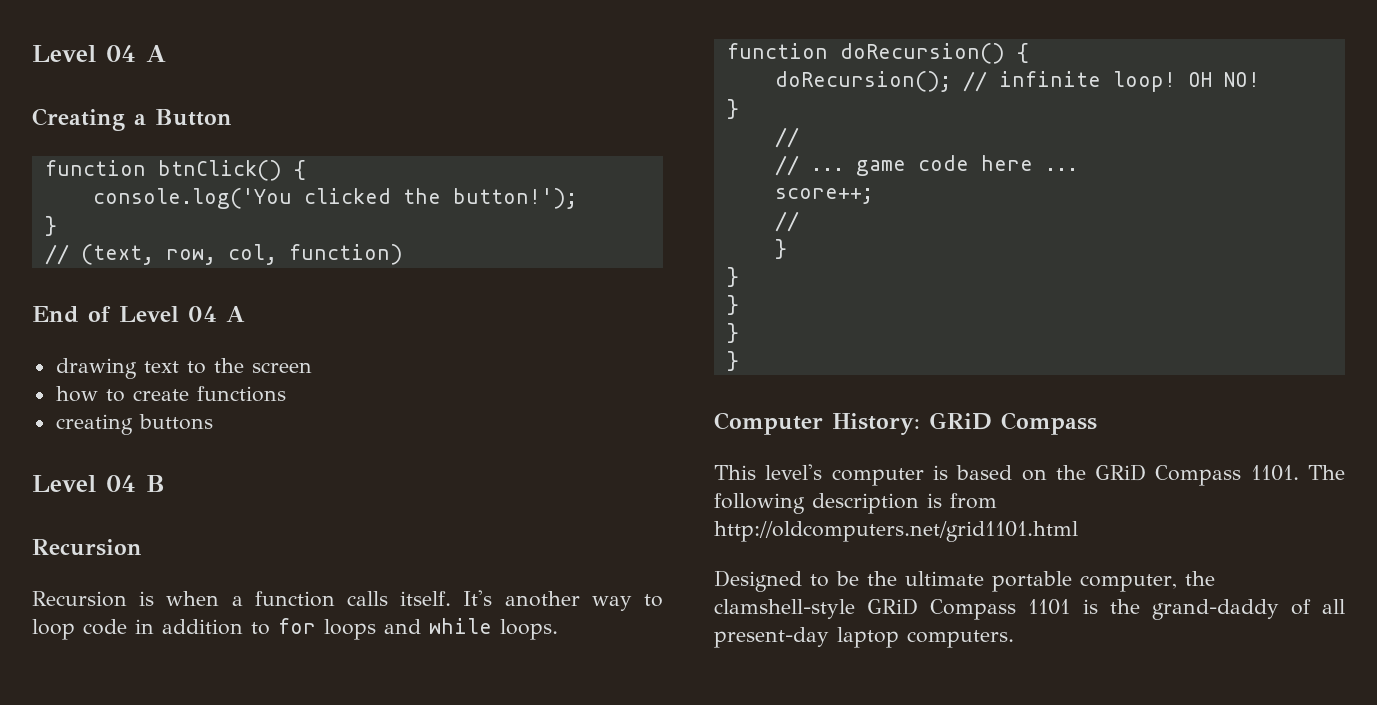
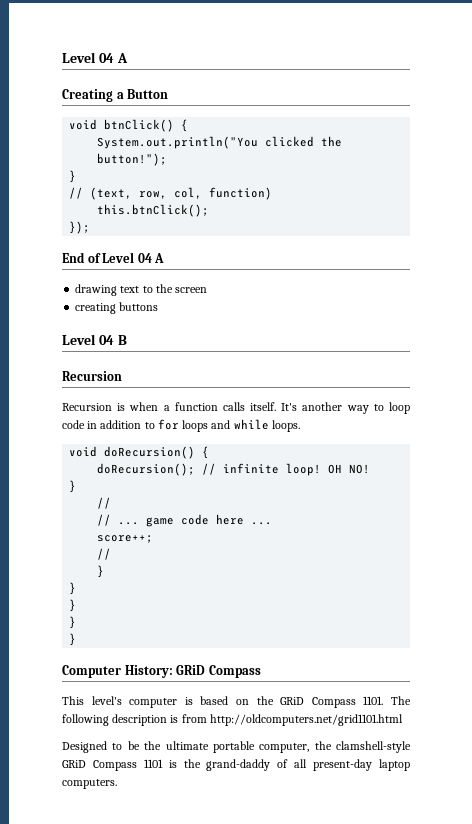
[44,160,146,176] function -> [69,119,98,130] void
[92,188,292,209] console.log('You -> [97,136,259,149] System.out.println("You
[452,188,577,209] button!'); -> [97,153,168,166] button!");
(403, 254) none -> [97,204,210,217] [69,221,91,234] // this.btnClick(); // });
[55,386,286,402] // how to create functions -> (208, 290) none
[726,43,828,59] function -> [69,446,98,457] void

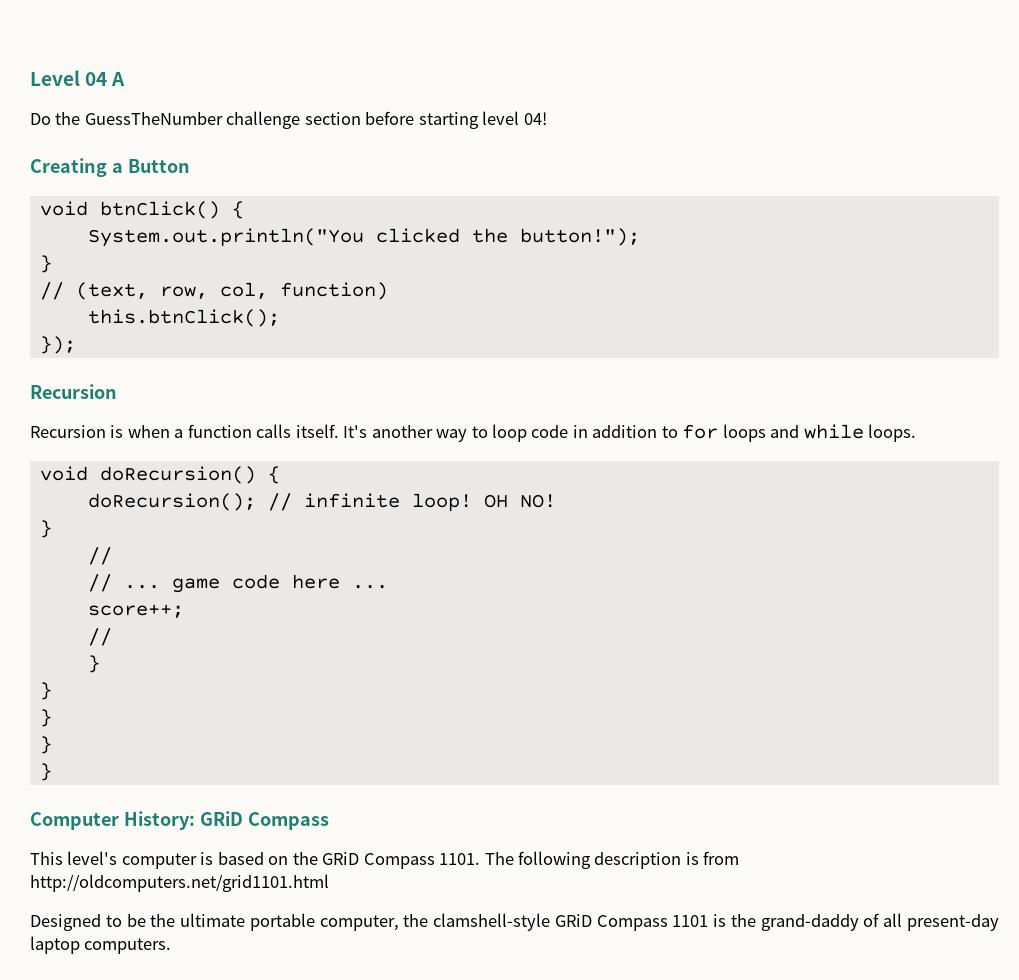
[62,52,128,63] Level 04 A -> [30,70,126,86] [30,111,547,129] Level 04 A // Do the GuessTheNumber challenge section before starting level 04!
[62,252,165,263] [75,284,208,296] [75,302,159,314] [62,334,127,345] // End of Level 04 A // drawing text to the screen // creating buttons // Level 04 B -> (76, 345) none

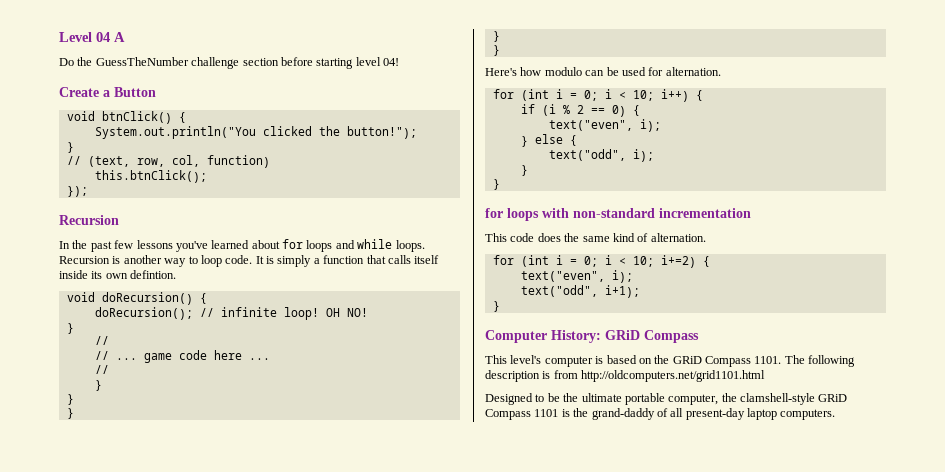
[30,158,107,177] Creating -> [59,87,99,97] Create
[30,424,678,442] Recursion is when a function calls itself. It's another way to loop code in addition to -> [59,240,280,252] In the past few lessons you've learned about
(917, 433) none -> [59,255,440,267] [59,270,177,279] Recursion is another way to loop code. It is simply a function that calls itself inside its own defintion.
[87,604,184,618] // score++; -> (270, 359) none
(52, 772) none -> [485,67,721,76] [492,89,703,102] [520,104,640,117] [548,119,661,132] [520,134,577,147] [548,149,654,162] [520,165,528,176] [492,179,500,190] [485,208,751,221] [485,233,706,242] [492,255,710,268] [520,270,633,283] [520,285,640,298] [492,301,500,312] // Here's how modulo can be used for alternation. // for (int i = 0; i < 10; i++) { // if (i % 2 == 0) { // text("even", i); // } else { // text("odd", i); // } // } // for loops with non-standard incrementation // This code does the same kind of alternation. // for (int i = 0; i < 10; i+=2) { // text("even", i); // text("odd", i+1); // }

